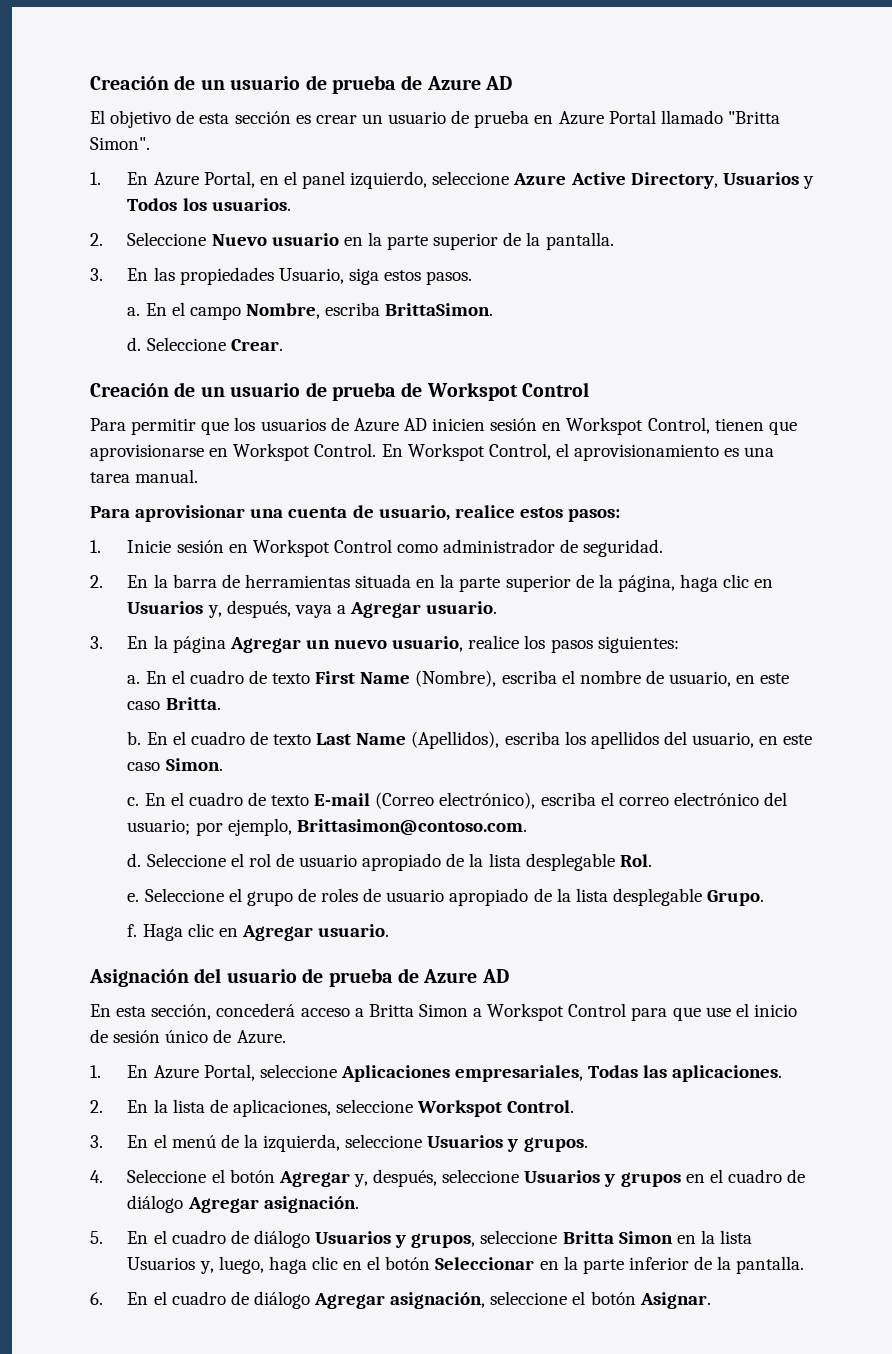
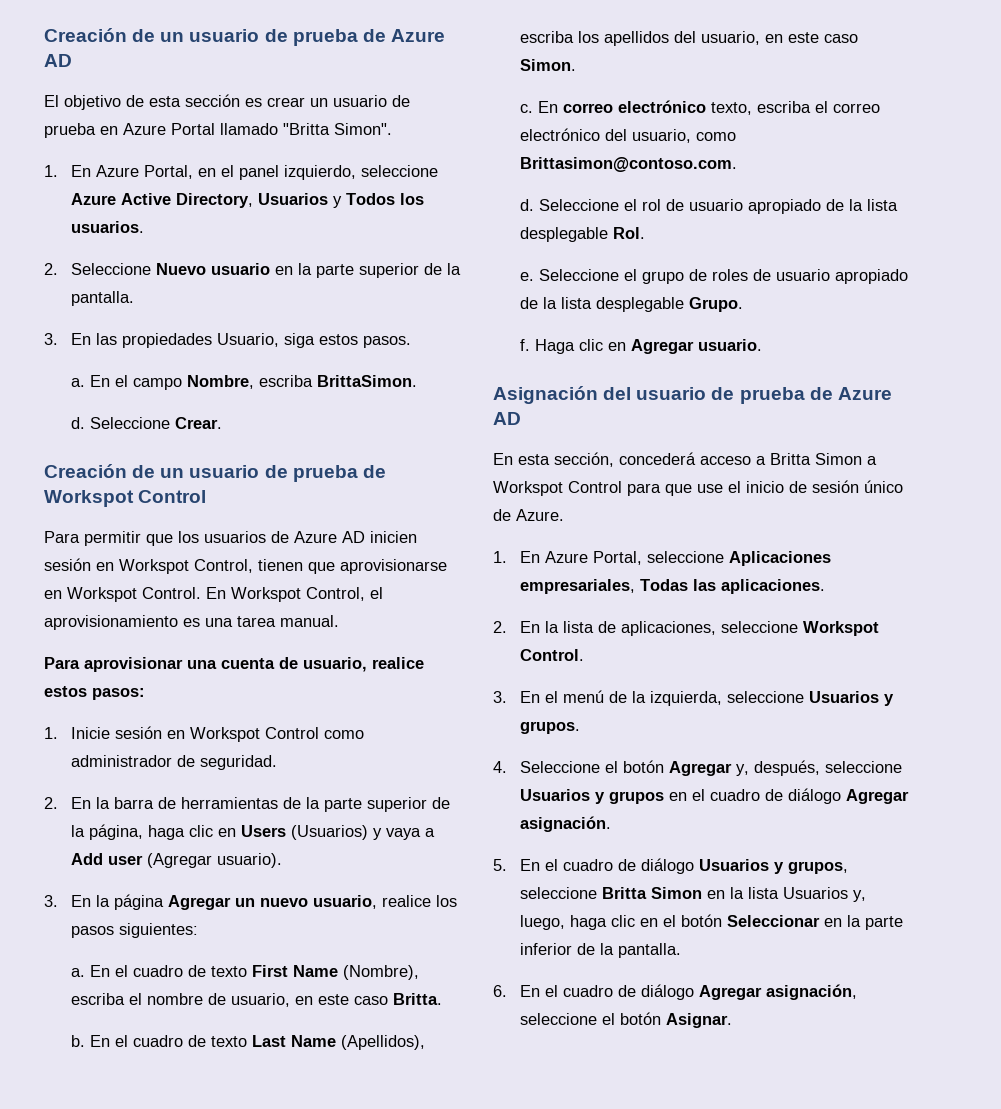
[355,574,436,588] situada en -> [282,797,301,809] de
[127,600,498,618] Usuarios y, después, vaya a Agregar usuario. -> [240,825,435,840] [70,853,282,868] Users (Usuarios) y vaya a Add user (Agregar usuario).
[170,792,536,809] el cuadro de texto E-mail (Correo electrónico), -> [562,100,752,115] correo electrónico texto,
[127,818,292,836] usuario; por ejemplo, -> [631,129,736,143] usuario, como

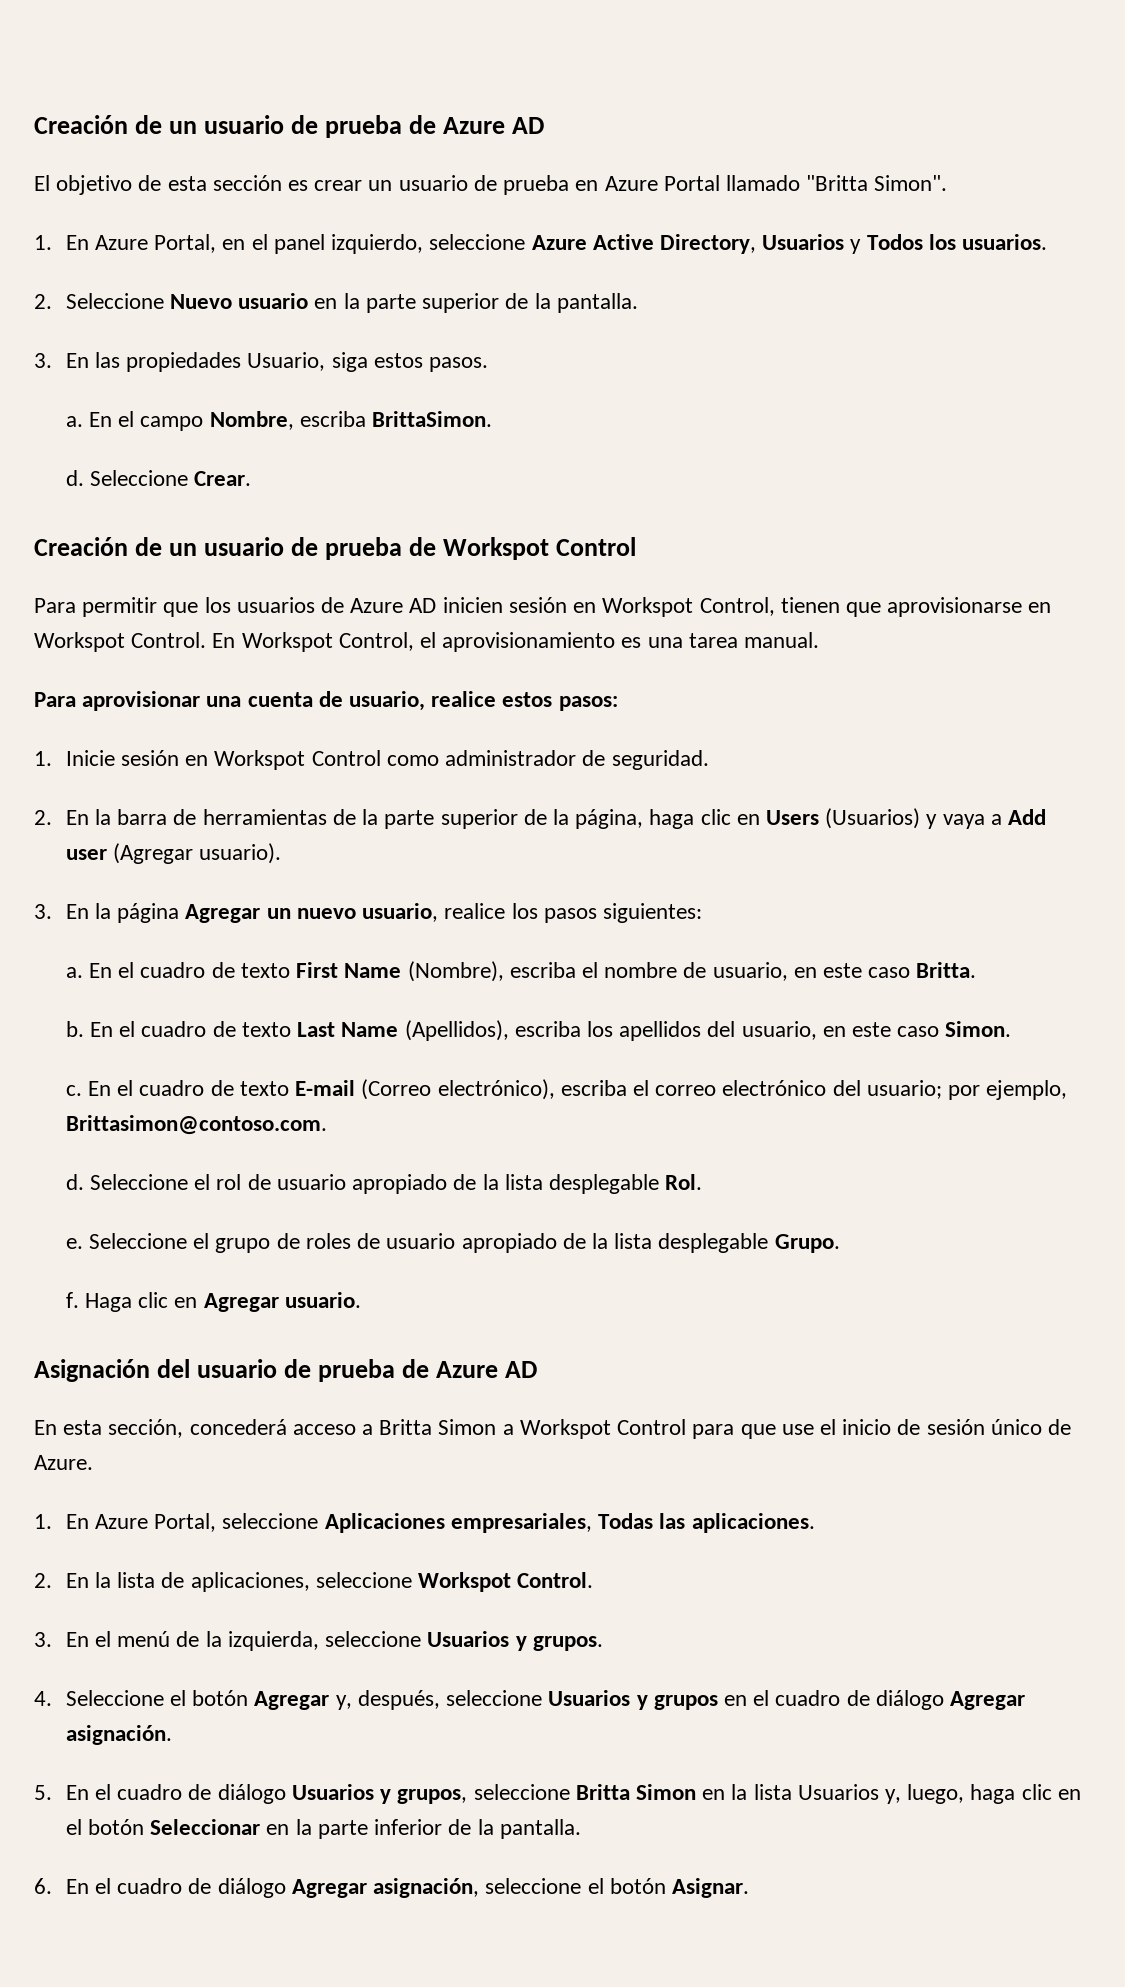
[562,100,752,115] correo electrónico texto, -> [117,1079,555,1100] el cuadro de texto E-mail (Correo electrónico),
[631,129,736,143] usuario, como -> [866,1080,1068,1100] usuario; por ejemplo,

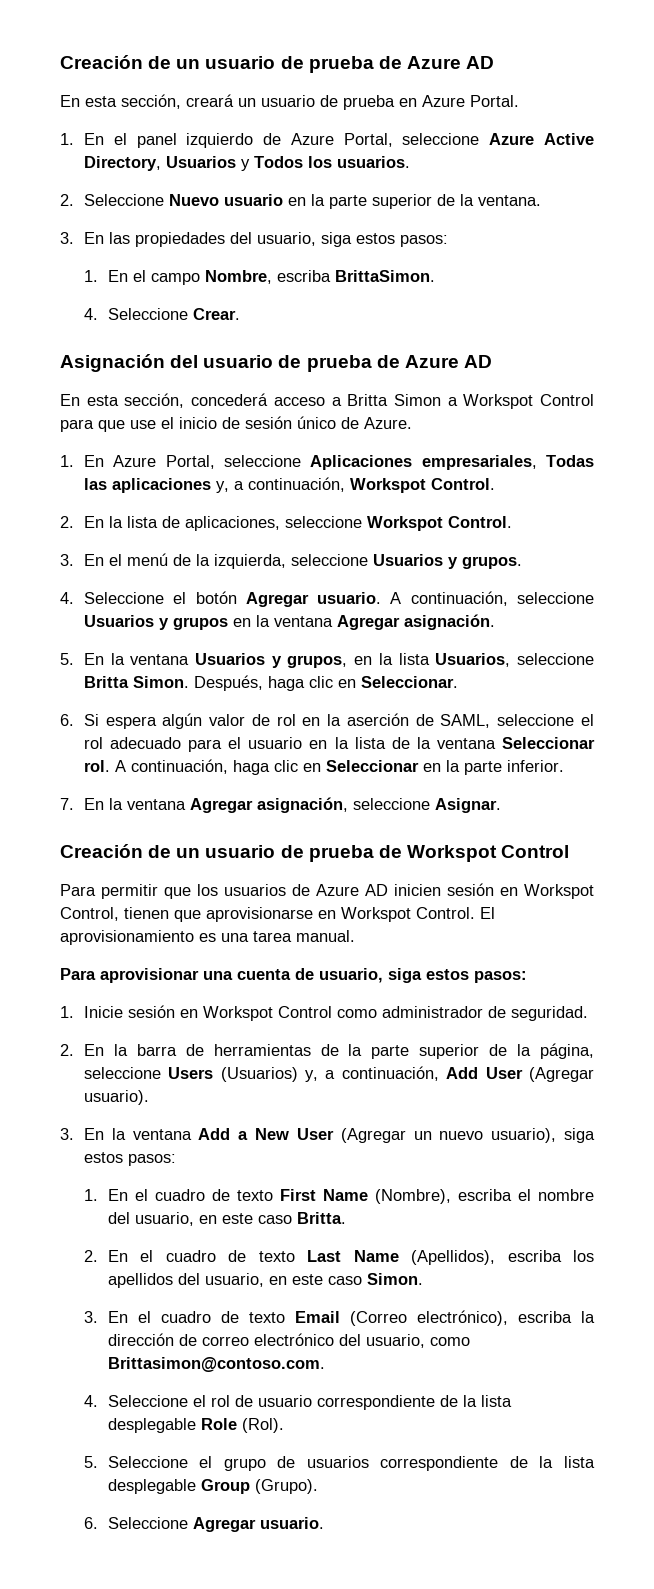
[34,175,363,195] El objetivo de esta sección es crear -> [60,94,234,109] En esta sección, creará
[663,175,948,191] [34,234,424,254] Portal llamado "Britta Simon". // 1. En Azure Portal, en el panel izquierdo, -> [470,95,519,107] [60,133,393,148] Portal. // 1. En el panel izquierdo de Azure Portal,
[556,293,638,313] pantalla. -> [477,195,541,206] ventana.
[247,352,489,372] [65,416,83,427] Usuario, siga estos pasos. // a. -> [229,232,448,247] [83,270,98,282] del usuario, siga estos pasos: // 1.
[65,470,84,486] d. -> [83,308,98,320] 4.
[34,537,637,560] [34,597,1052,617] [34,632,820,652] [34,691,618,711] [34,750,709,770] [34,808,1047,829] [65,843,282,864] [34,903,702,923] [65,961,977,982] [65,1020,1012,1041] [65,1079,1068,1100] [65,1115,327,1135] [65,1174,703,1194] [65,1233,840,1253] [65,1292,361,1312] // Creación de un usuario de prueba de Workspot Control // Para permitir que los usuarios de Azure AD inicien sesión en Workspot Control, tienen que aprovisionarse en Workspot Control. En Workspot Control, el aprovisionamiento es una tarea manual. // Para aprovisionar una cuenta de usuario, realice estos pasos: // 1. Inicie sesión en Workspot Control como administrador de seguridad. // 2. En la barra de herramientas de la parte superior de la página, haga clic en Users (Usuarios) y vaya a Add user (Agregar usuario). // 3. En la página Agregar un nuevo usuario, realice los pasos siguientes: // a. En el cuadro de texto First Name (Nombre), escriba el nombre de usuario, en este caso Britta. // b. En el cuadro de texto Last Name (Apellidos), escriba los apellidos del usuario, en este caso Simon. // c. En el cuadro de texto E-mail (Correo electrónico), escriba el correo electrónico del usuario; por ejemplo, Brittasimon@contoso.com. // d. Seleccione el rol de usuario apropiado de la lista desplegable Rol. // e. Seleccione el grupo de roles de usuario apropiado de la lista desplegable Grupo. // f. Haga clic en Agregar usuario. -> (240, 314) none
[691,1513,815,1533] aplicaciones. -> [111,477,495,493] aplicaciones y, a continuación, Workspot Control.
[335,1690,440,1710] y, después, -> [317,591,508,606] usuario. A continuación,
[753,1690,1025,1710] [65,1725,172,1745] [34,1784,1081,1804] [65,1819,581,1839] [34,1878,749,1898] el cuadro de diálogo Agregar asignación. // 5. En el cuadro de diálogo Usuarios y grupos, seleccione Britta Simon en la lista Usuarios y, luego, haga clic en el botón Seleccionar en la parte inferior de la pantalla. // 6. En el cuadro de diálogo Agregar asignación, seleccione el botón Asignar. -> [255,614,495,630] [60,653,594,668] [83,675,458,691] [60,713,594,729] [83,737,595,752] [83,759,564,775] [60,797,501,813] [60,844,570,862] [60,883,594,899] [60,907,495,922] [60,930,355,945] [60,968,527,983] [60,1005,588,1021] [60,1043,594,1059] [83,1066,594,1082] [83,1090,149,1105] [60,1128,595,1143] [83,1152,176,1166] [83,1189,594,1204] [107,1212,346,1226] [83,1250,594,1265] [107,1273,423,1288] [83,1310,595,1326] [107,1333,470,1348] [107,1357,325,1372] [83,1395,512,1410] [107,1418,284,1433] [83,1456,595,1471] [107,1479,318,1494] [83,1517,324,1532] la ventana Agregar asignación. // 5. En la ventana Usuarios y grupos, en la lista Usuarios, seleccione Britta Simon. Después, haga clic en Seleccionar. // 6. Si espera algún valor de rol en la aserción de SAML, seleccione el rol adecuado para el usuario en la lista de la ventana Seleccionar rol. A continuación, haga clic en Seleccionar en la parte inferior. // 7. En la ventana Agregar asignación, seleccione Asignar. // Creación de un usuario de prueba de Workspot Control // Para permitir que los usuarios de Azure AD inicien sesión en Workspot Control, tienen que aprovisionarse en Workspot Control. El aprovisionamiento es una tarea manual. // Para aprovisionar una cuenta de usuario, siga estos pasos: // 1. Inicie sesión en Workspot Control como administrador de seguridad. // 2. En la barra de herramientas de la parte superior de la página, seleccione Users (Usuarios) y, a continuación, Add User (Agregar usuario). // 3. En la ventana Add a New User (Agregar un nuevo usuario), siga estos pasos: // 1. En el cuadro de texto First Name (Nombre), escriba el nombre del usuario, en este caso Britta. // 2. En el cuadro de texto Last Name (Apellidos), escriba los apellidos del usuario, en este caso Simon. // 3. En el cuadro de texto Email (Correo electrónico), escriba la dirección de correo electrónico del usuario, como Brittasimon@contoso.com. // 4. Seleccione el rol de usuario correspondiente de la lista desplegable Role (Rol). // 5. Seleccione el grupo de usuarios correspondiente de la lista desplegable Group (Grupo). // 6. Seleccione Agregar usuario.

